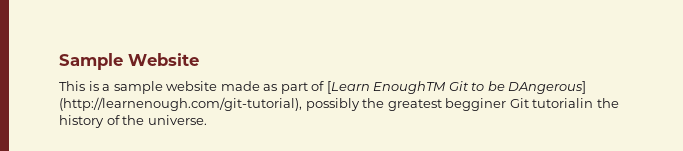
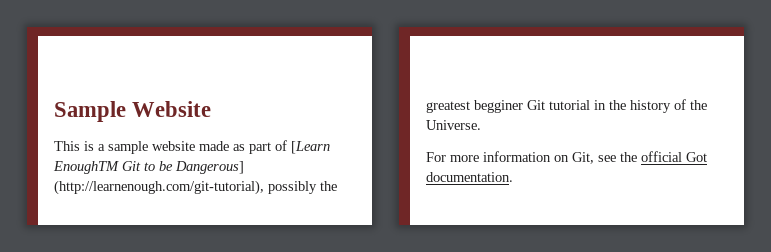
[508,81,587,94] DAngerous] -> [175,161,244,174] Dangerous]
[532,98,594,108] tutorialin -> [549,100,606,110] tutorial in
[147,115,207,125] universe. -> [426,120,481,130] [426,151,707,164] [426,172,513,182] Universe. // For more information on Git, see the official Got documentation.

